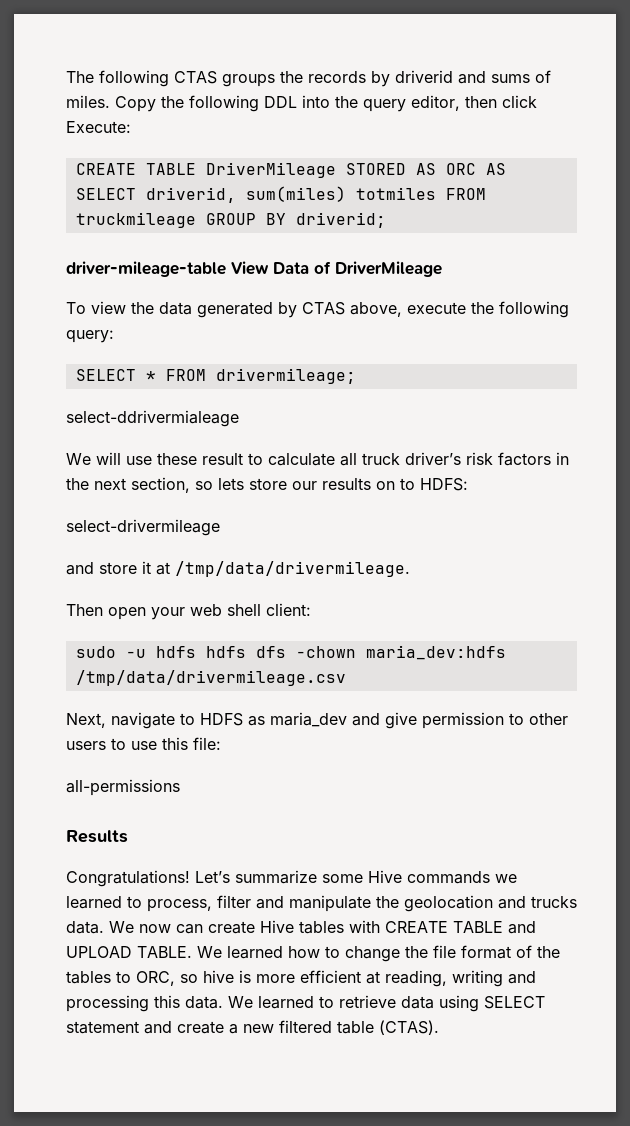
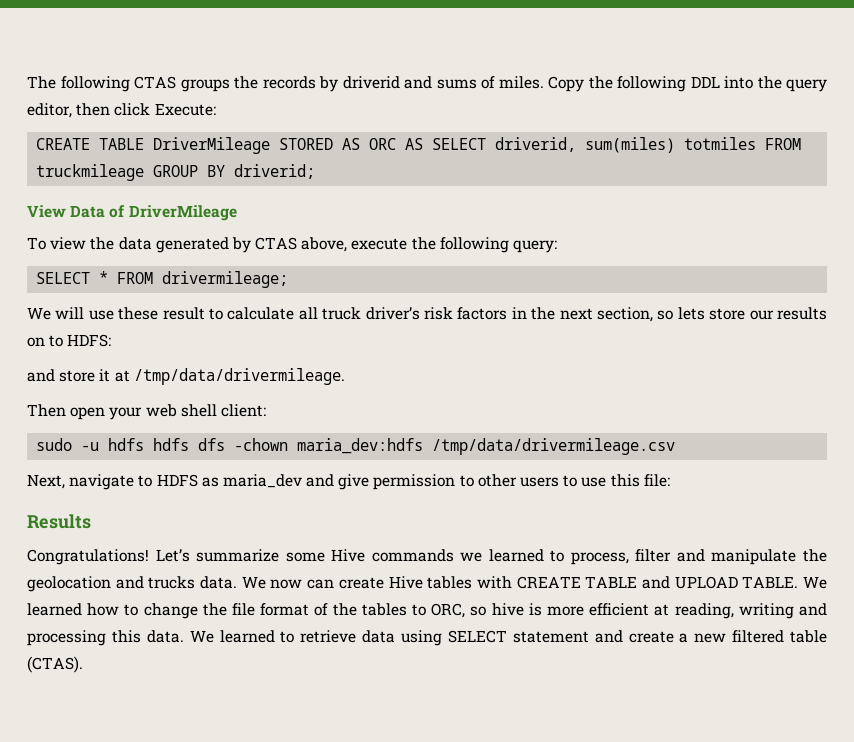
[66,261,226,277] driver-mileage-table -> (316, 171) none
[66,410,239,427] // select-ddrivermialeage -> (289, 279) none
[66,519,220,536] // select-drivermileage -> (112, 340) none
[66,779,180,796] // all-permissions -> (670, 480) none

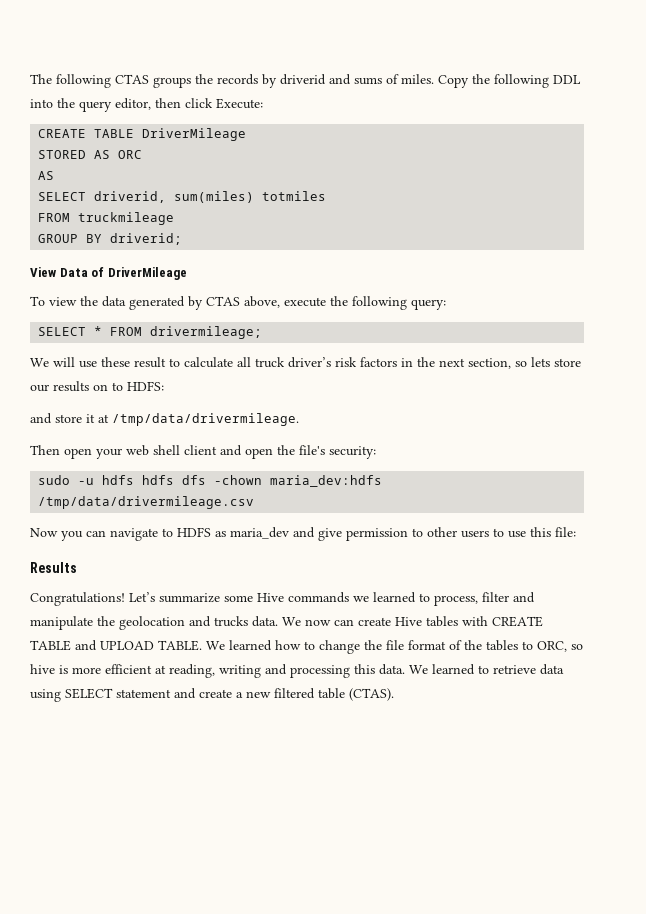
(271, 145) none -> (247, 134) //
[405,138,424,150] AS -> [38,171,55,180] // AS //
(757, 143) none -> (327, 196) //
(145, 172) none -> (175, 218) //
[220,404,266,417] client: -> [184,445,376,459] client and open the file's security:
[27,474,65,489] Next, -> [30,528,106,541] Now you can

